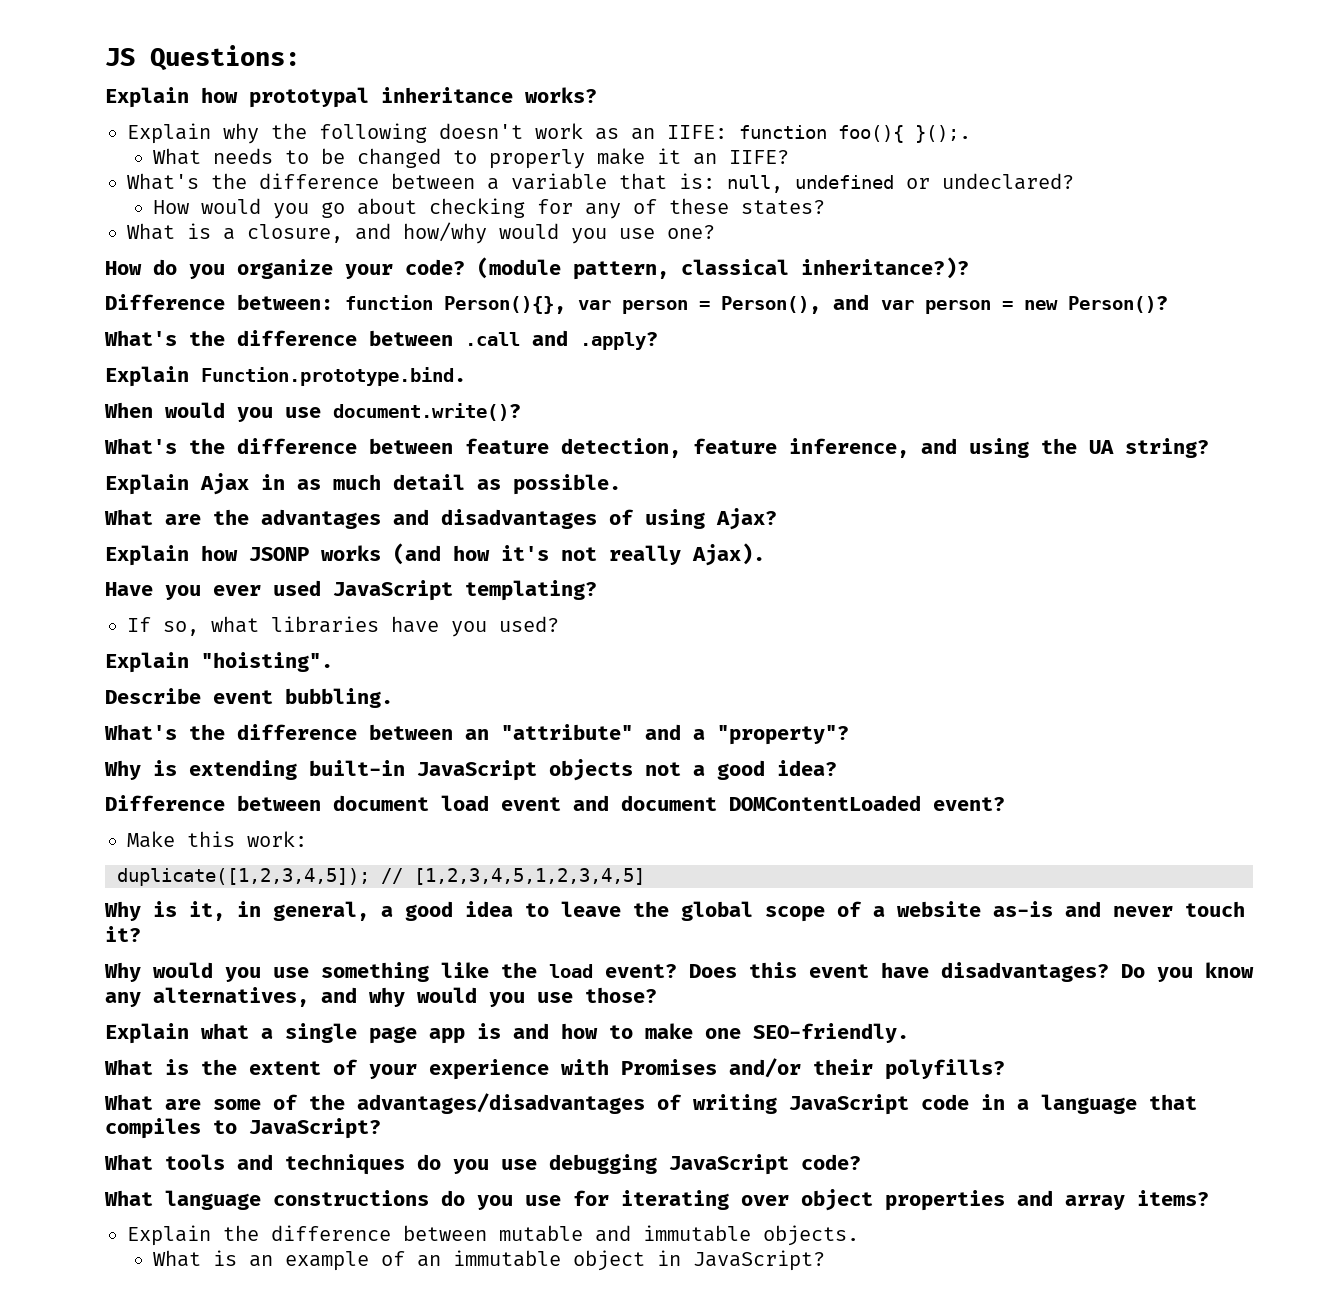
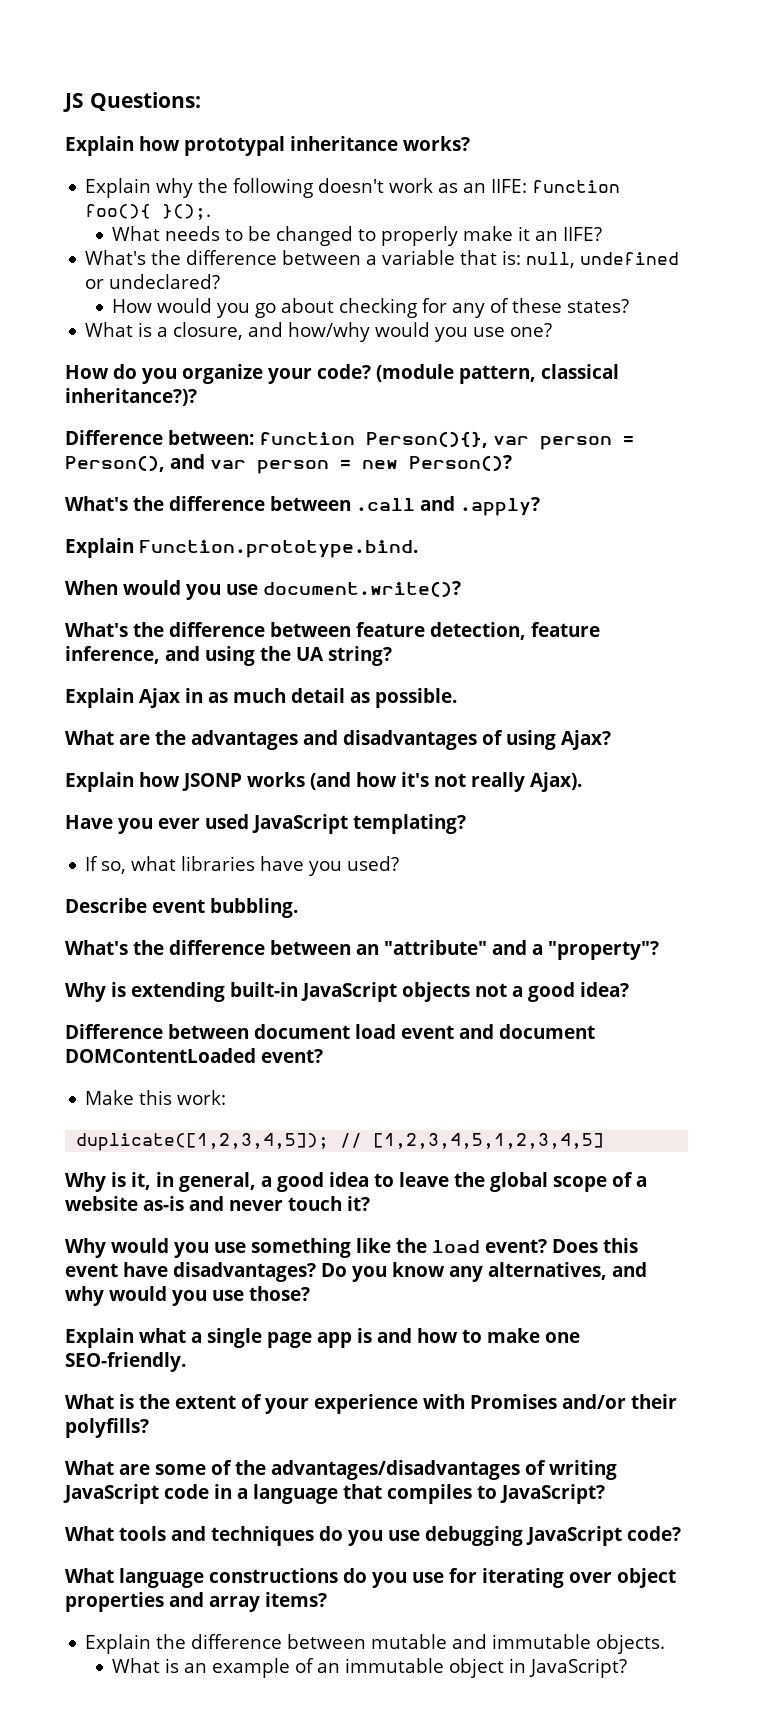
[105,652,333,673] // Explain "hoisting". -> (400, 863) none

